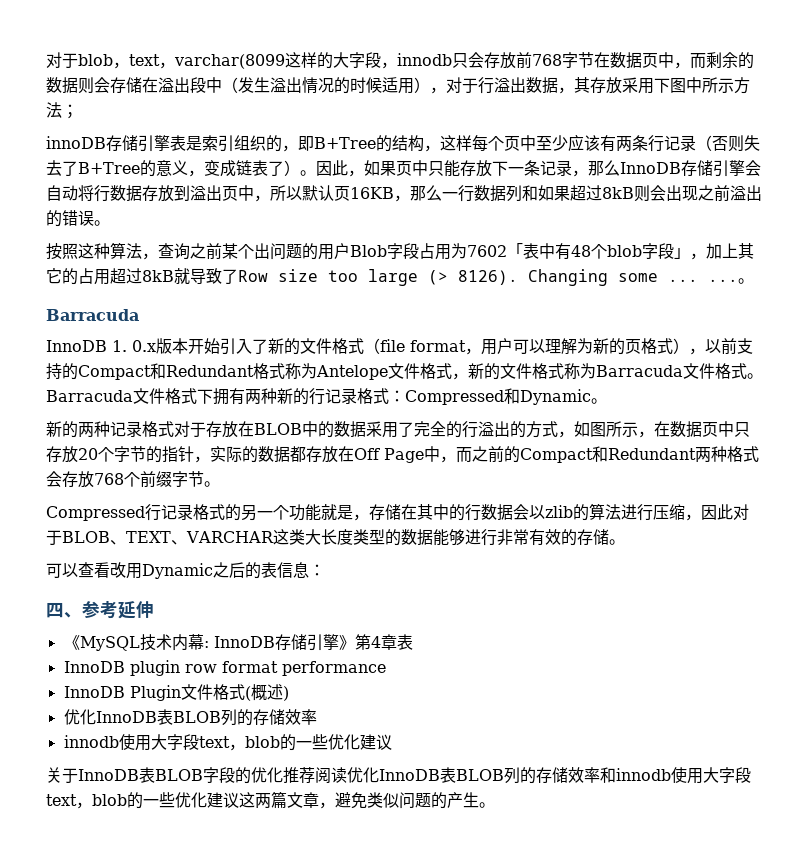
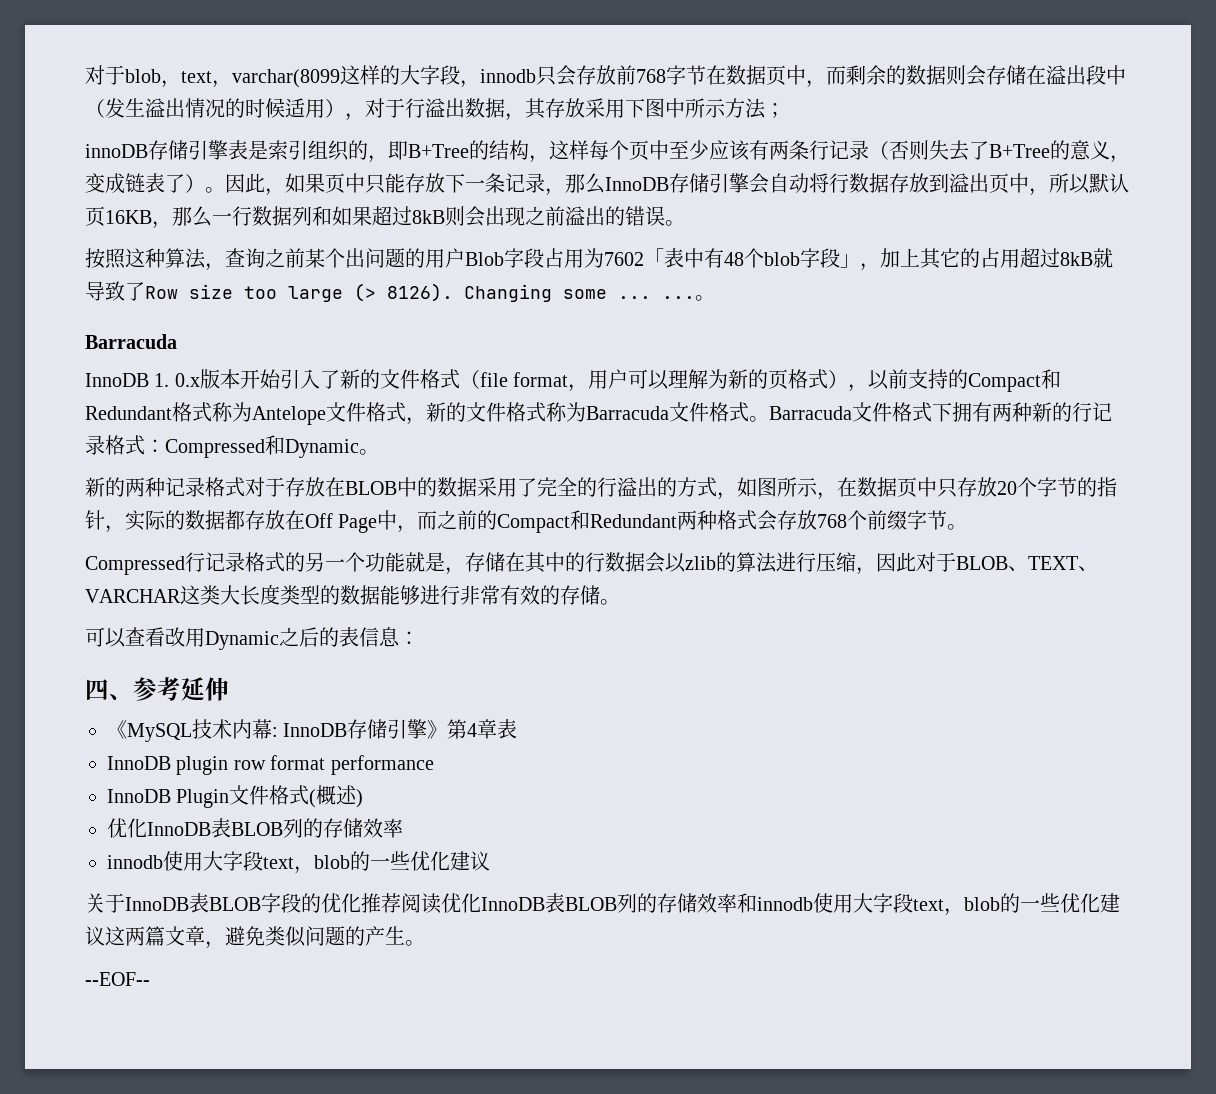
(495, 805) none -> [85,972,150,986] // --EOF--

